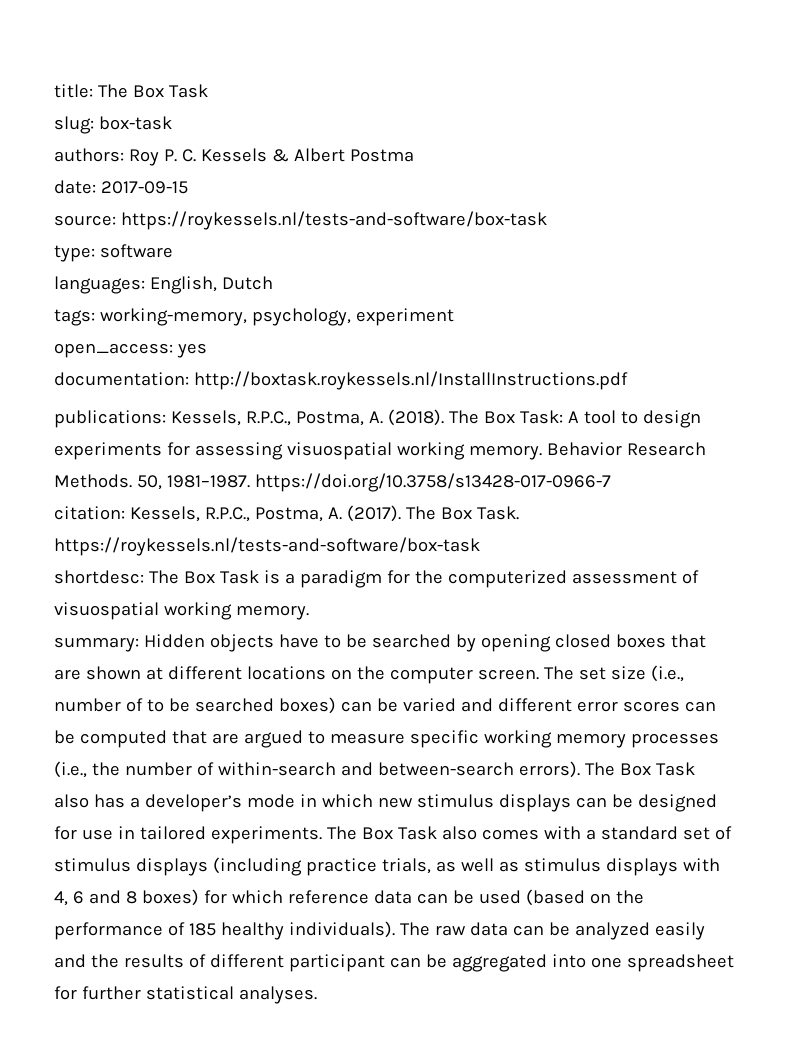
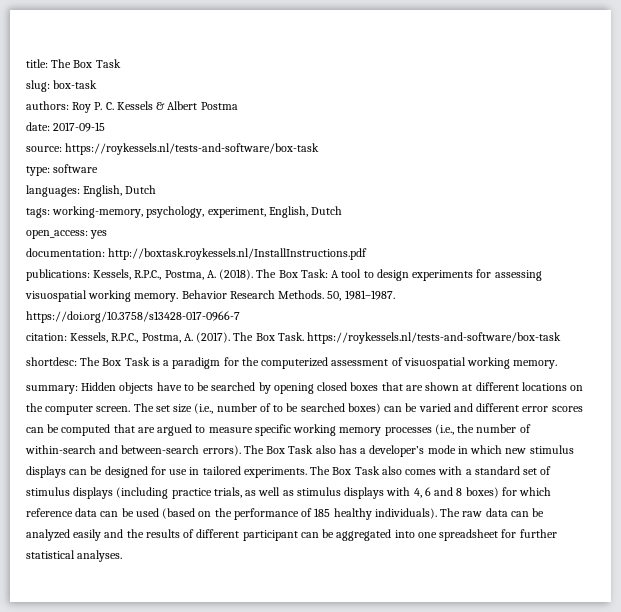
[355,308,454,326] experiment -> [207,206,343,218] experiment, English, Dutch

